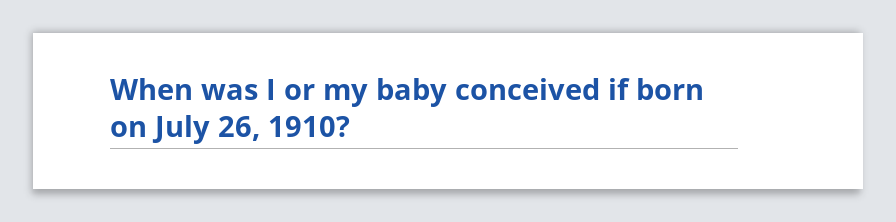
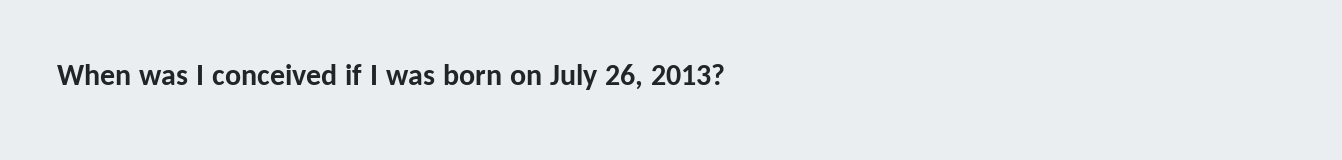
[284,78,630,107] or my baby conceived if -> [211,64,435,85] conceived if I was
[268,116,350,137] 1910? -> [650,64,725,85] 2013?

